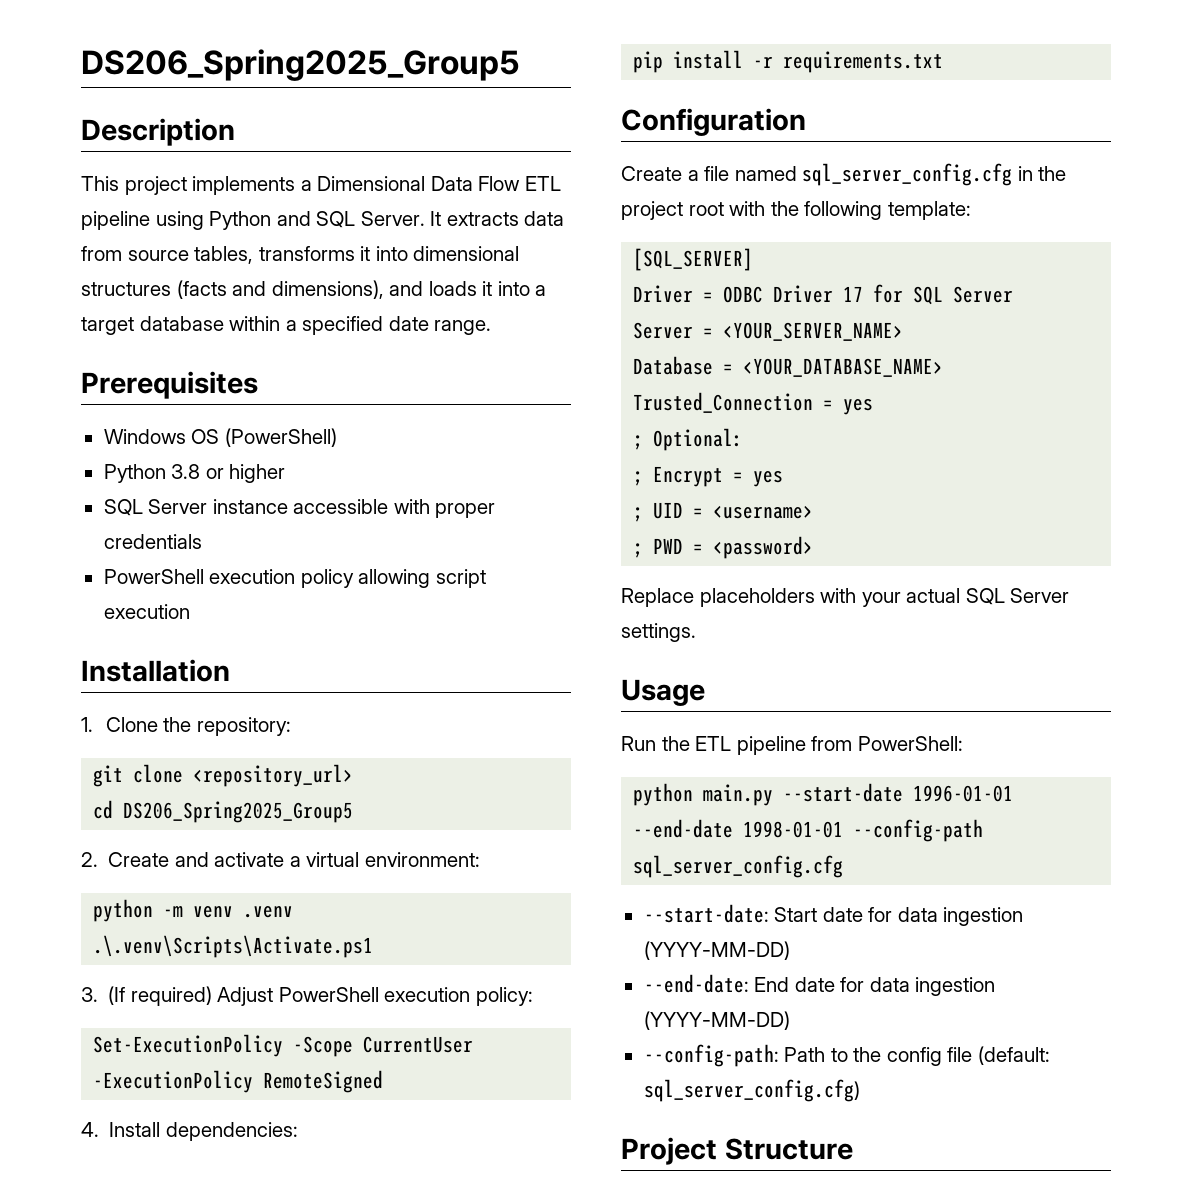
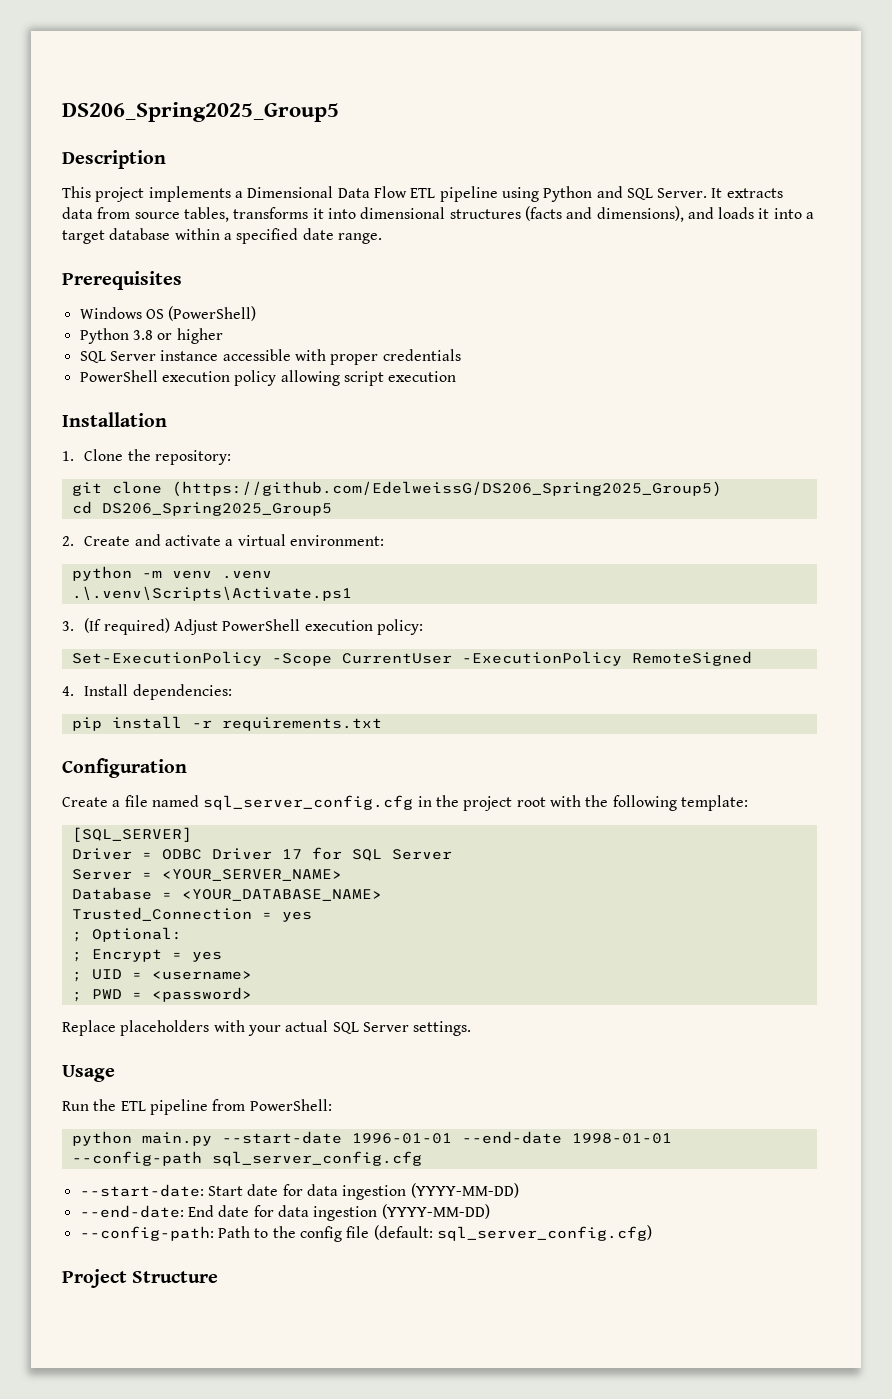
[193,764,354,787] <repository_url> -> [171,481,722,497] (https://github.com/EdelweissG/DS206_Spring2025_Group5)

